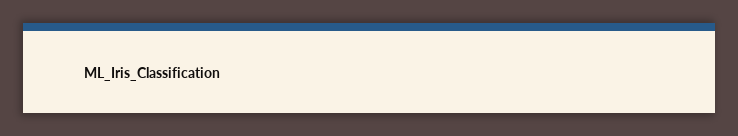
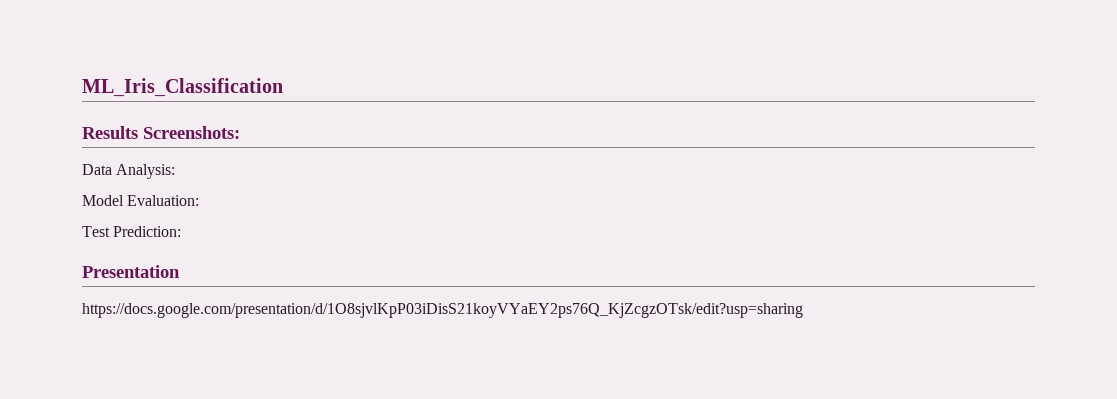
(220, 74) none -> [82,126,240,139] [82,164,176,179] [82,195,200,206] [82,226,182,237] [82,265,180,278] [82,303,803,318] // Results Screenshots: // Data Analysis: // Model Evaluation: // Test Prediction: // Presentation // https://docs.google.com/presentation/d/1O8sjvlKpP03iDisS21koyVYaEY2ps76Q_KjZcgzOTsk/edit?usp=sharing

